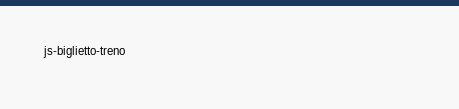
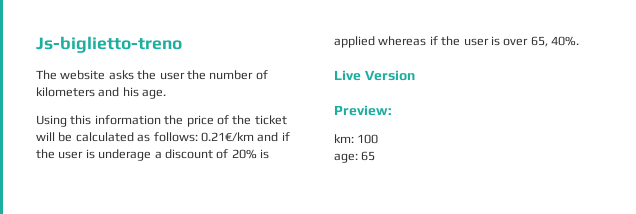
[43,46,125,58] js-biglietto-treno -> [36,36,182,53] [36,70,268,80] [36,87,167,99] [36,115,287,127] [36,132,290,142] [36,149,269,161] [334,36,579,48] [334,70,415,81] [334,105,392,116] [334,134,379,144] [334,151,376,163] Js-biglietto-treno // The website asks the user the number of kilometers and his age. // Using this information the price of the ticket will be calculated as follows: 0.21€/km and if the user is underage a discount of 20% is applied whereas if the user is over 65, 40%. // Live Version // Preview: // km: 100 // age: 65

